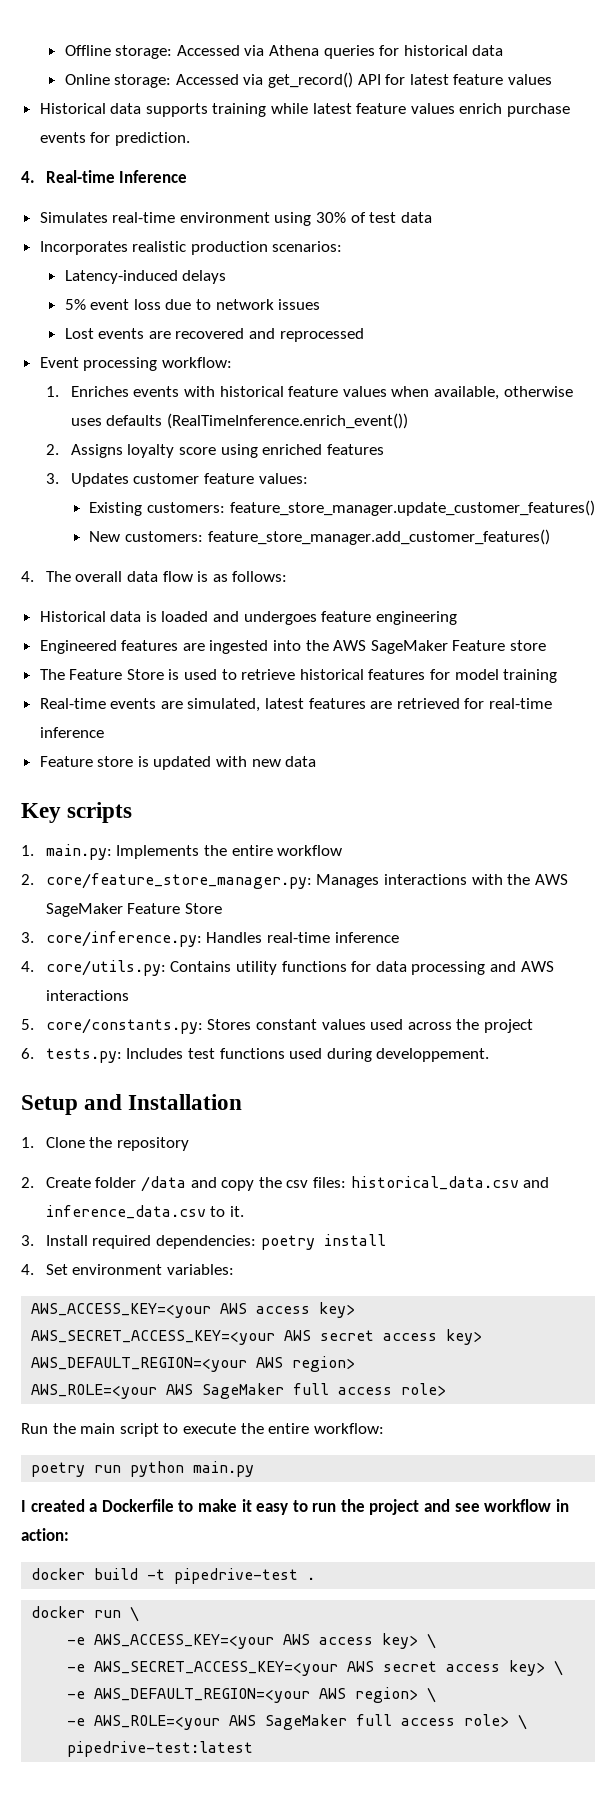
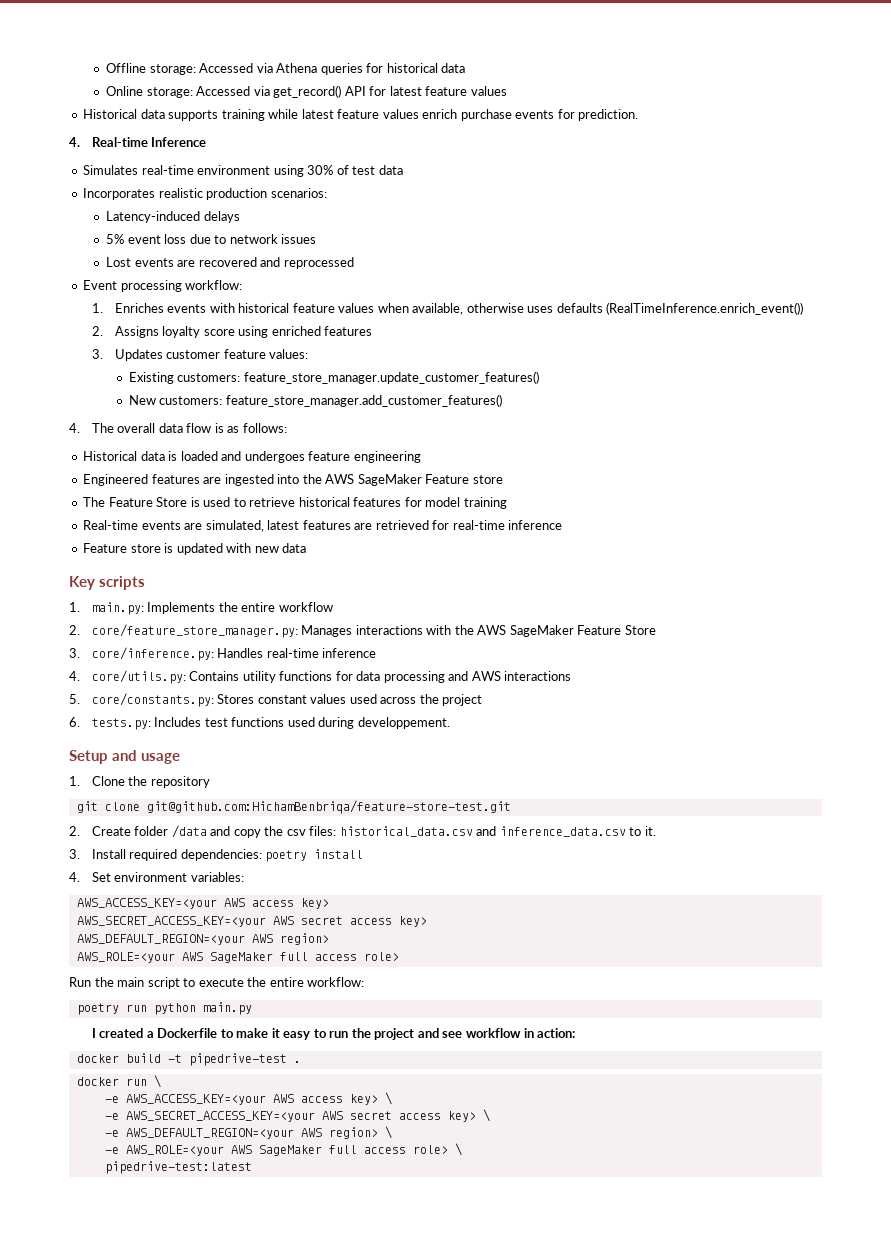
[128,1094,243,1110] Installation -> [141,753,180,764] usage
(190, 1144) none -> [76,800,511,814] // git clone git@github.com:HichamBenbriqa/feature-store-test.git

